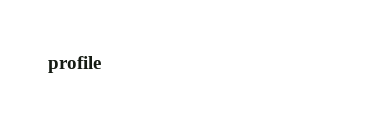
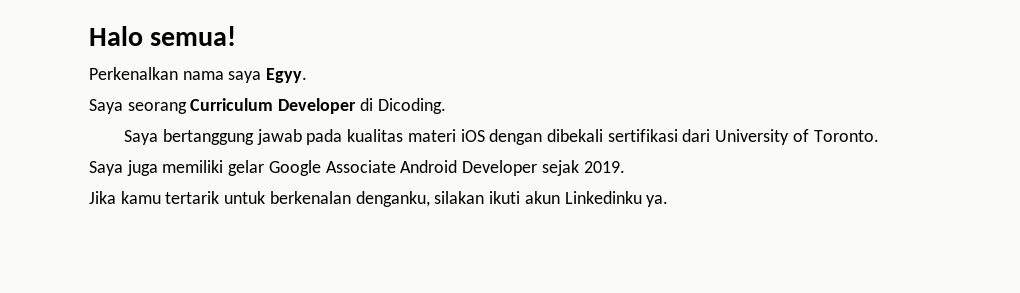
[48,56,101,73] profile -> [89,26,237,46] [89,67,308,83] [89,98,446,114] [124,129,879,145] [89,160,625,176] [89,191,669,207] Halo semua! // Perkenalkan nama saya Egyy. // Saya seorang Curriculum Developer di Dicoding. // Saya bertanggung jawab pada kualitas materi iOS dengan dibekali sertifikasi dari University of Toronto. // Saya juga memiliki gelar Google Associate Android Developer sejak 2019. // Jika kamu tertarik untuk berkenalan denganku, silakan ikuti akun Linkedinku ya.

